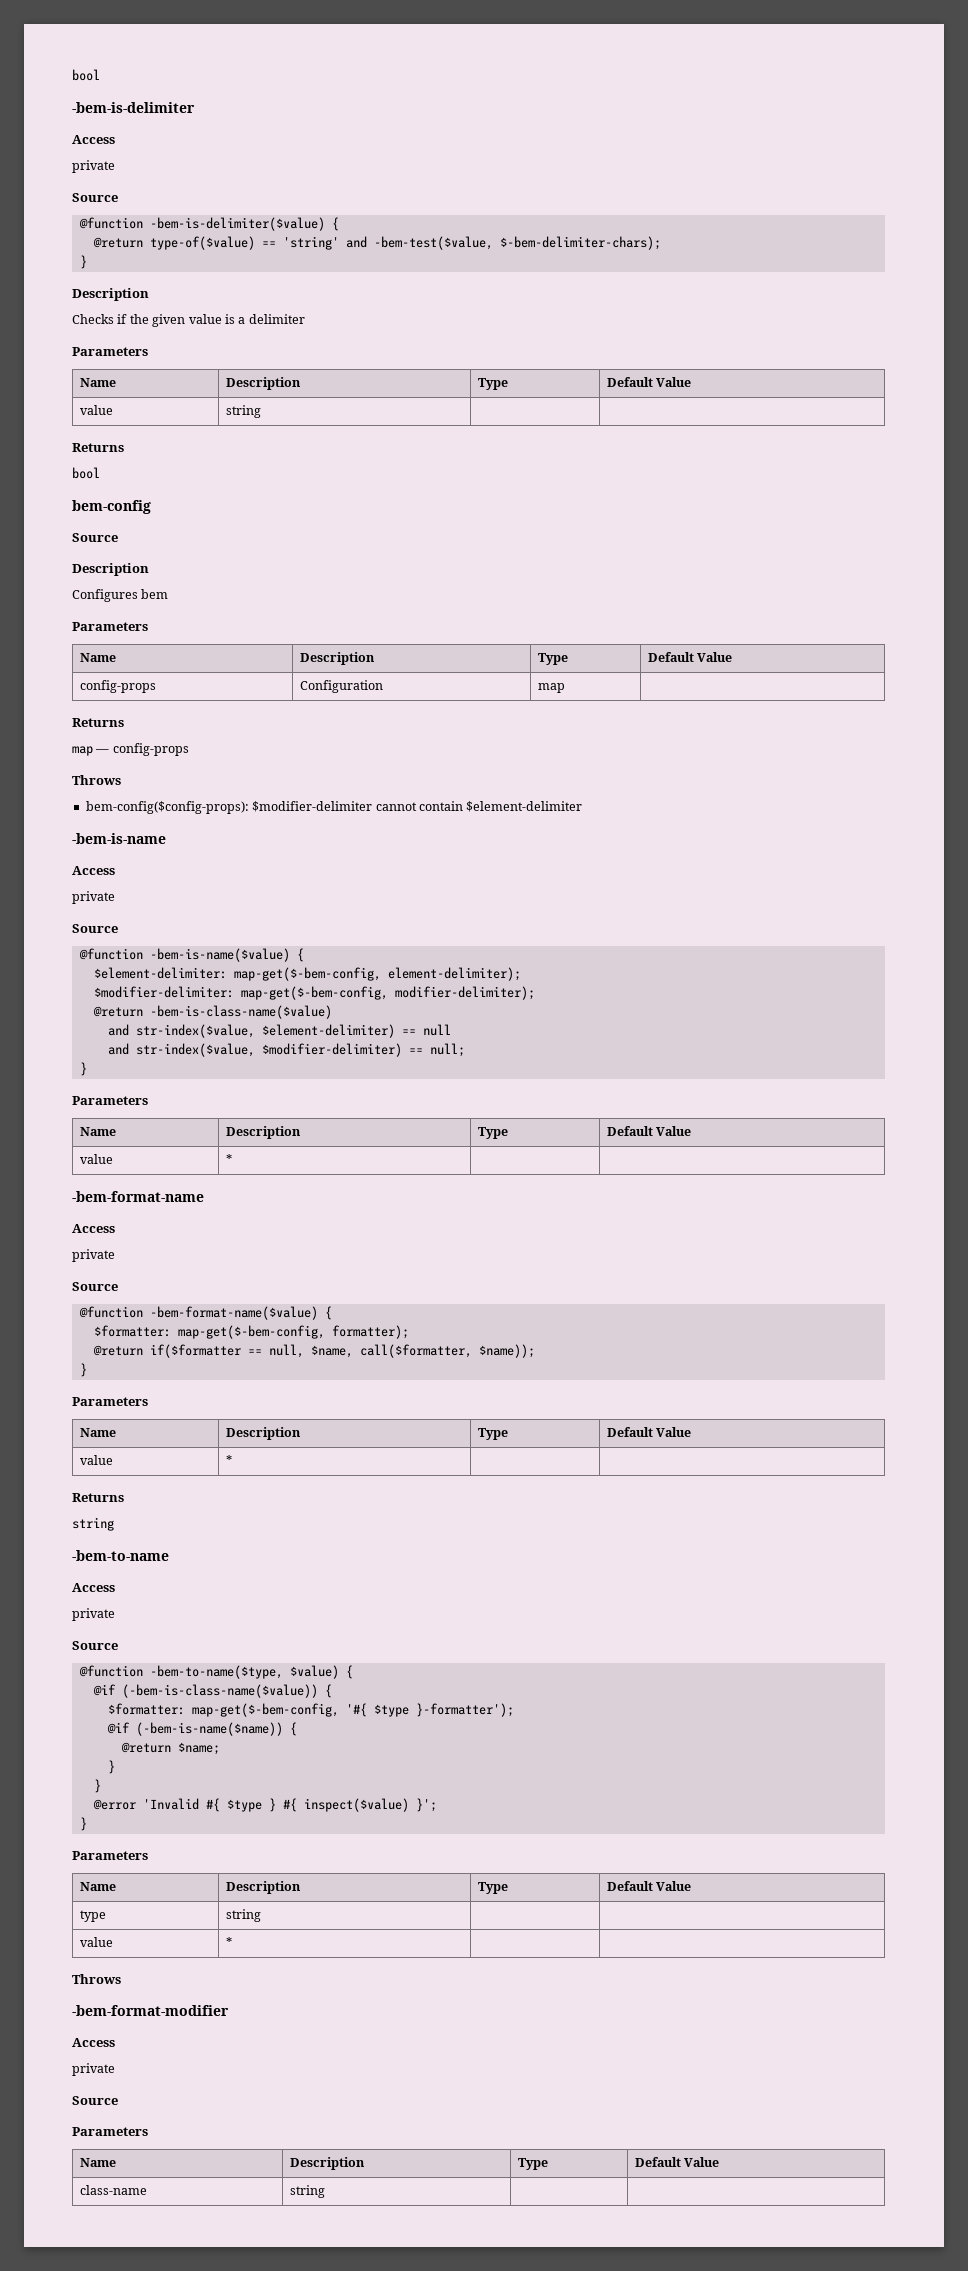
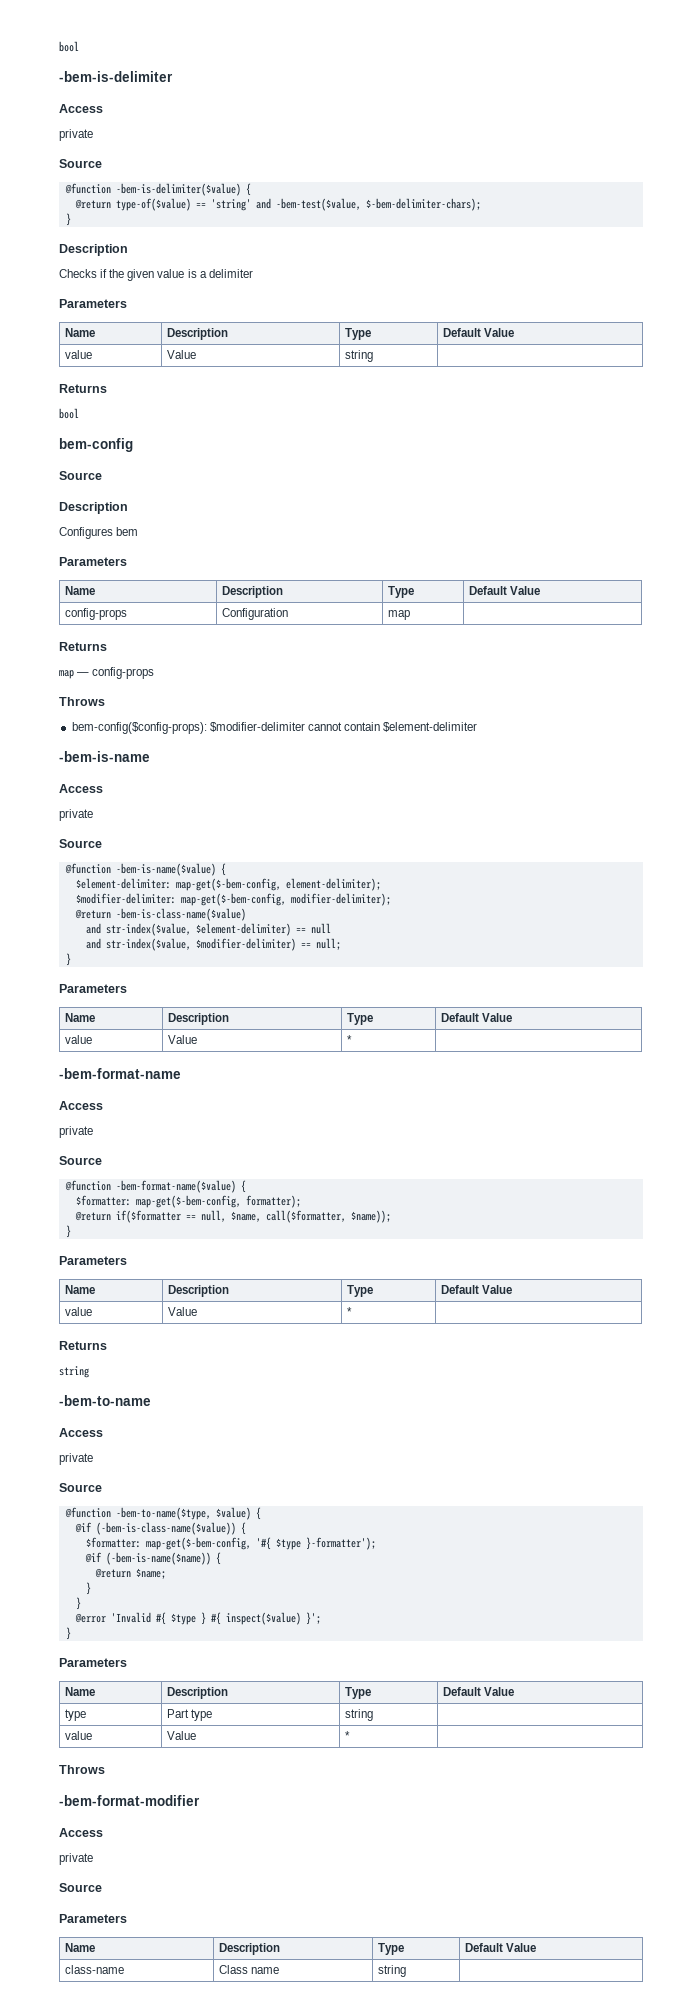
[225,405,261,418] | string | | -> [166,350,196,359] [344,350,373,362] | Value | string |
[225,1154,232,1164] | * | | -> [167,1035,197,1044] [346,1035,352,1044] | Value | * |
[225,1455,232,1465] | * | | -> [167,1307,197,1316] [346,1307,352,1316] | Value | * |
[225,1909,261,1922] [79,1937,113,1947] [225,1937,232,1947] | string | | // value | * | | -> [166,1709,212,1721] [344,1709,373,1721] [64,1731,92,1740] [166,1731,196,1740] [344,1731,350,1740] | Part type | string | // value | Value | * |
[289,2185,325,2198] | string | | -> [218,1965,279,1974] [377,1965,406,1977] | Class name | string |

